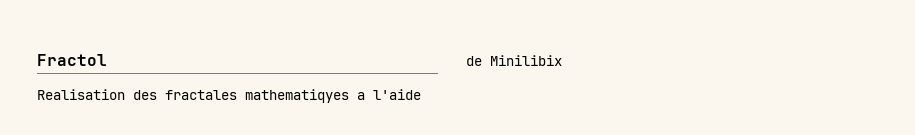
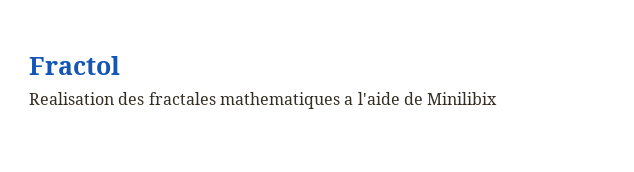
[245,89,349,103] mathematiqyes -> [219,92,340,109] mathematiques

